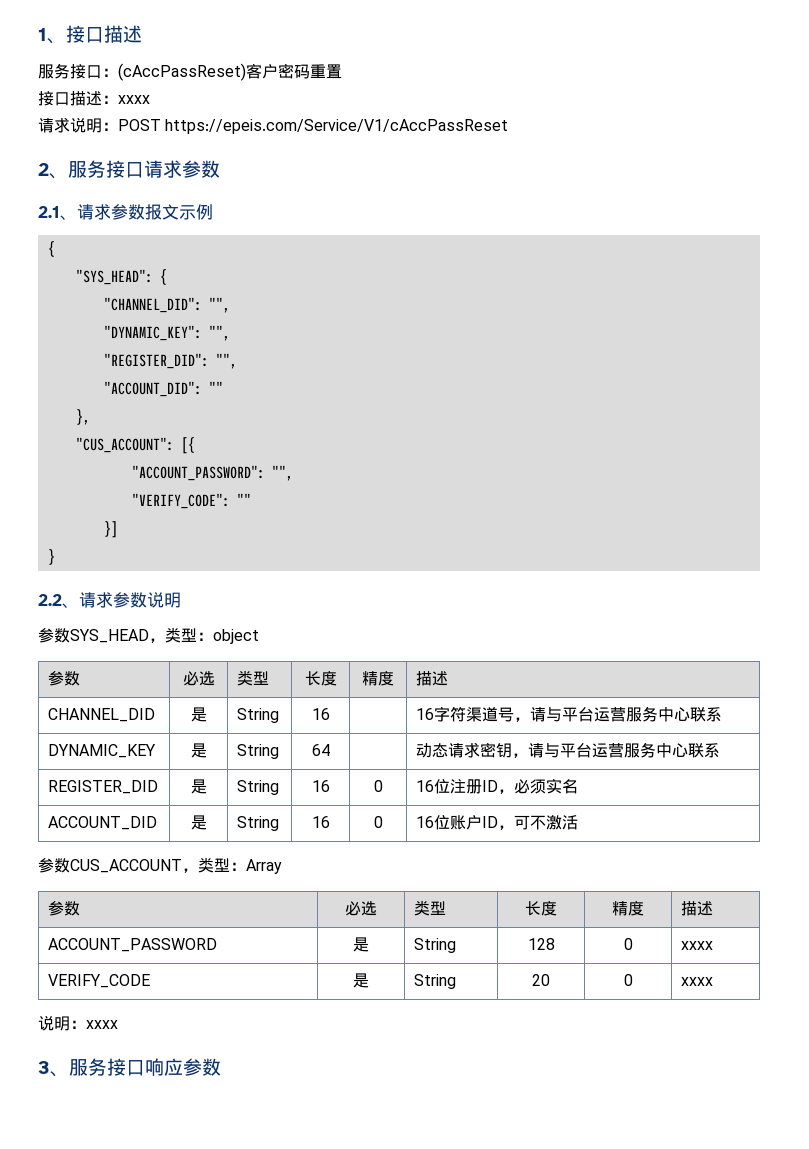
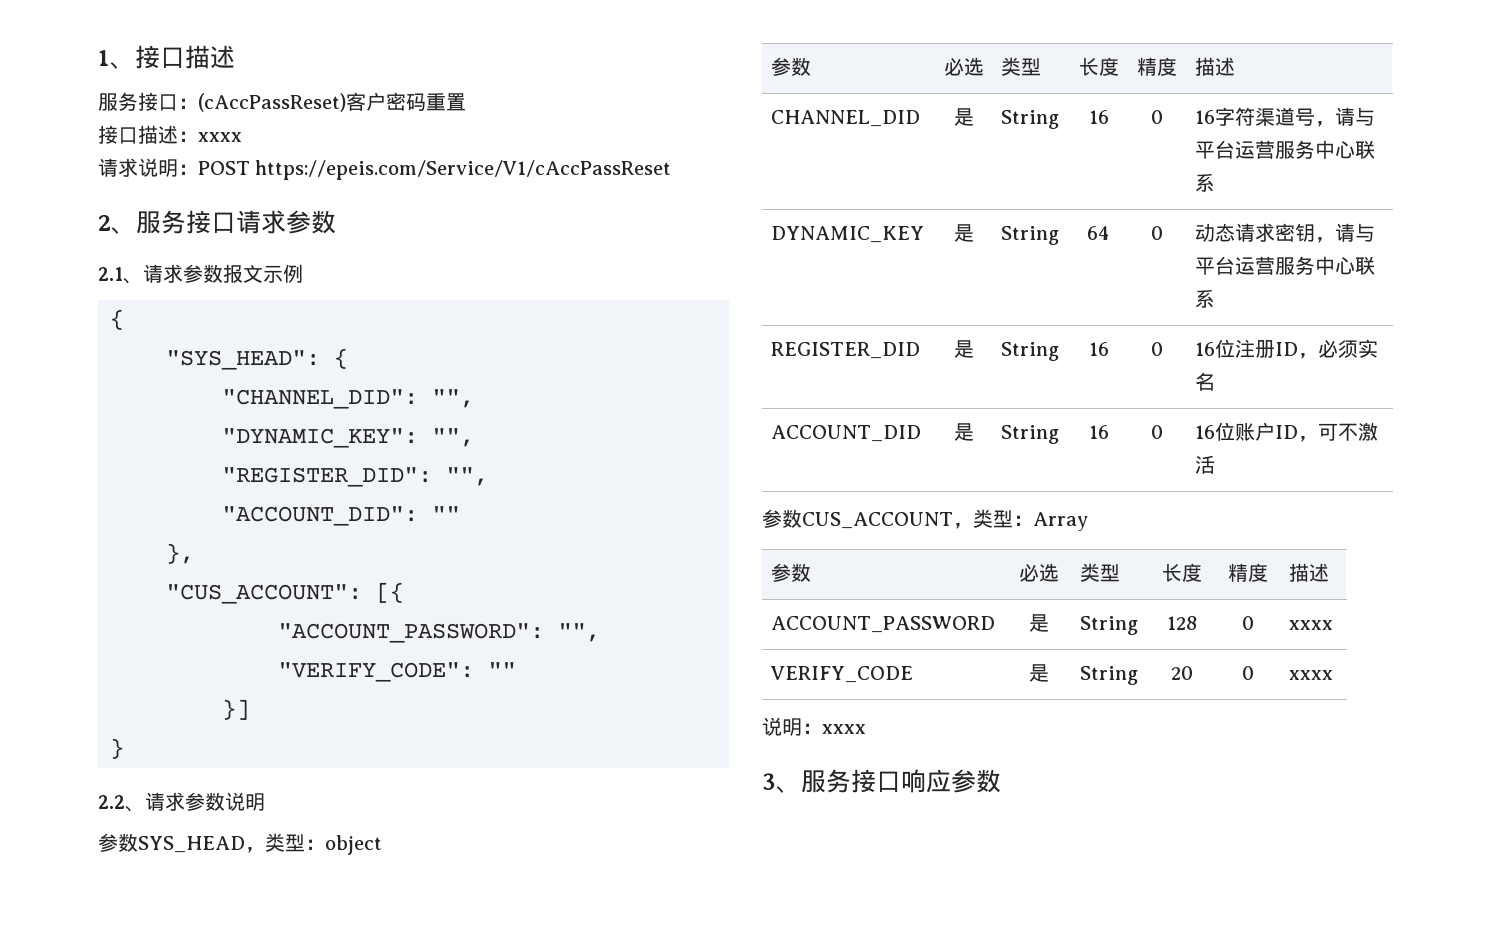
(330, 714) none -> [1151,110,1163,124] 0
(330, 750) none -> [1151,226,1163,240] 0

